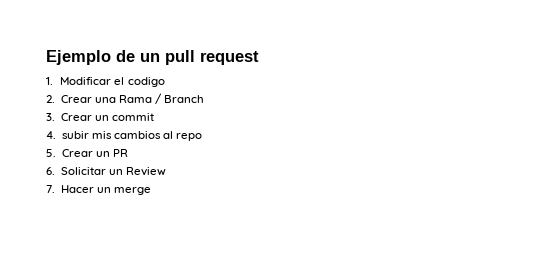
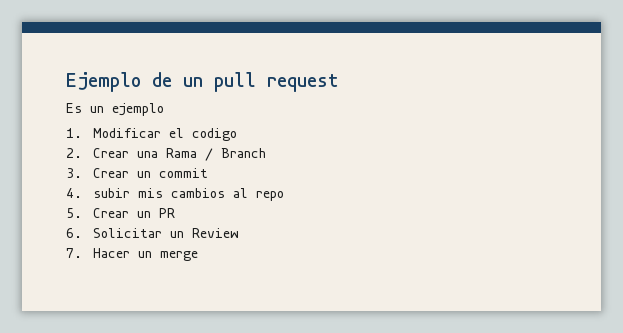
(259, 58) none -> [66,103,164,116] // Es un ejemplo

